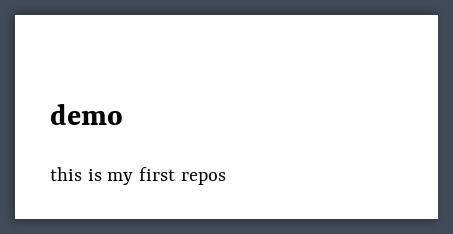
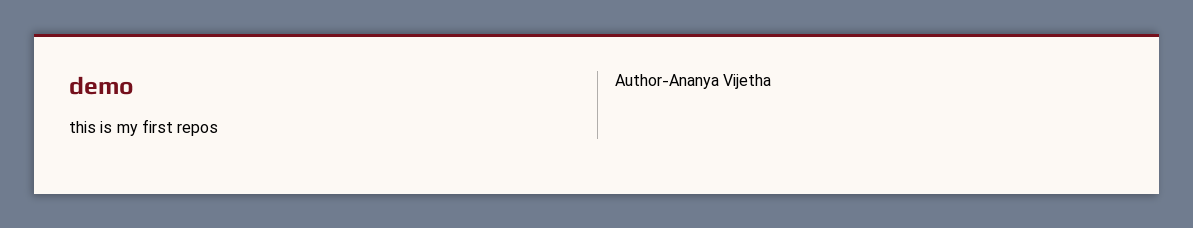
(226, 178) none -> [615,74,772,89] // Author-Ananya Vijetha

